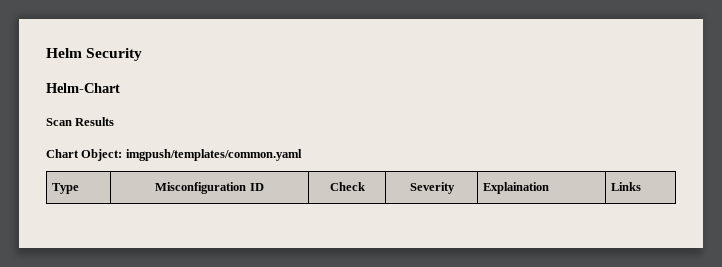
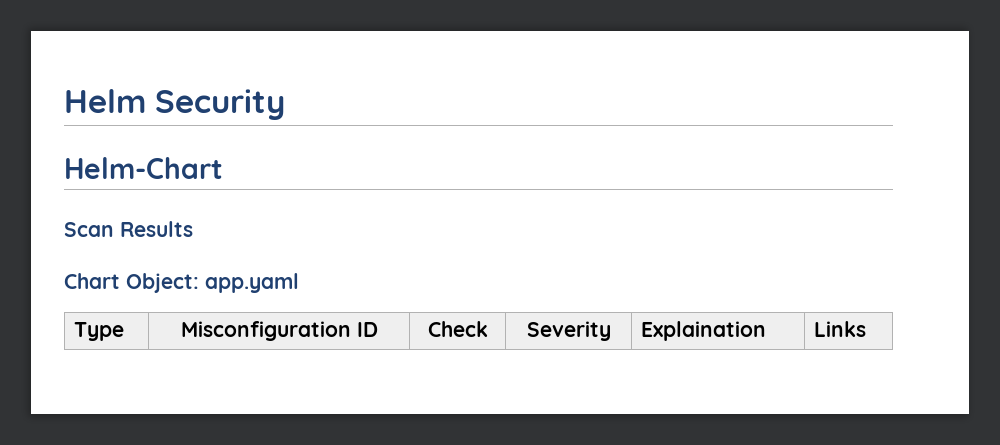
[125,149,302,161] imgpush/templates/common.yaml -> [205,273,299,293] app.yaml

